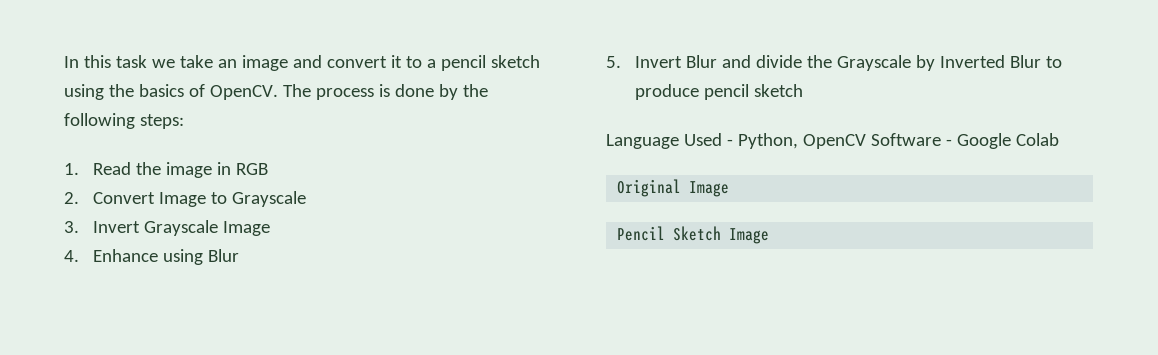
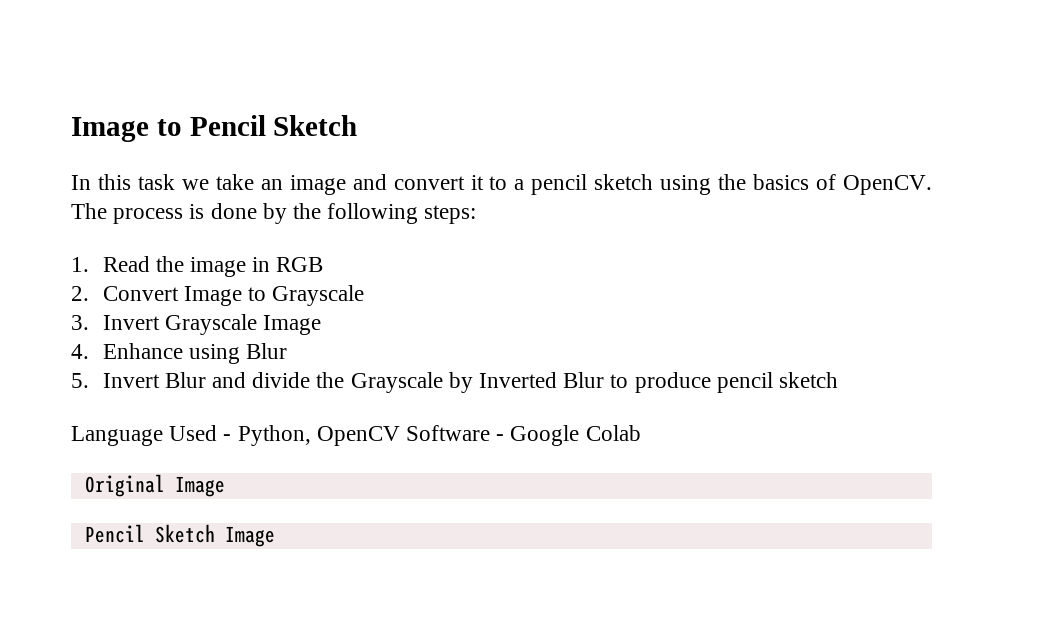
(64, 62) none -> [71,115,358,142] Image to Pencil Sketch //

